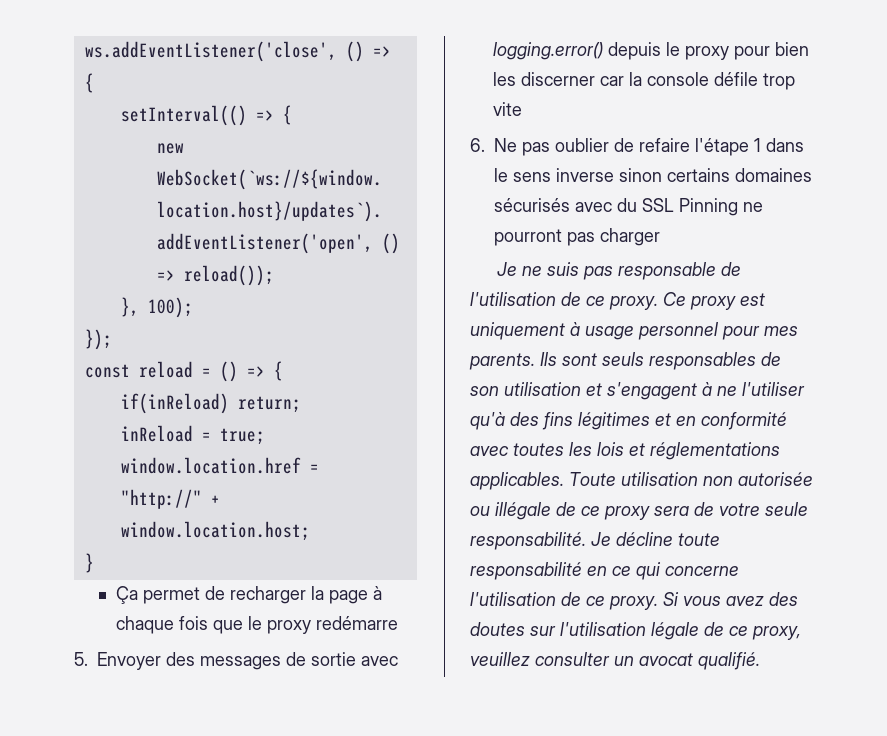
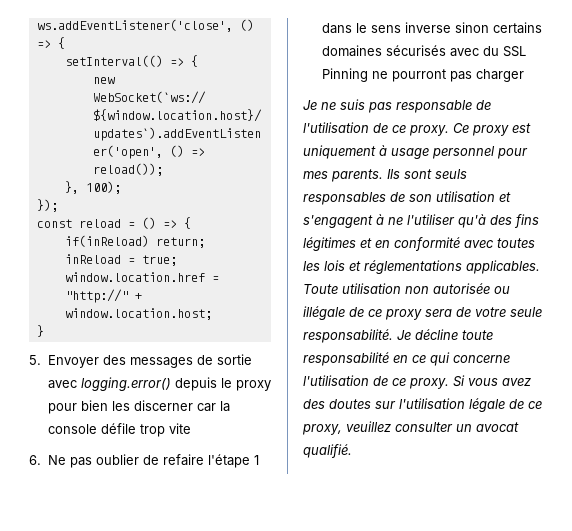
[115,586,382,604] [115,616,398,634] // Ça permet de recharger la page à chaque fois que le proxy redémarre -> (44, 331) none

